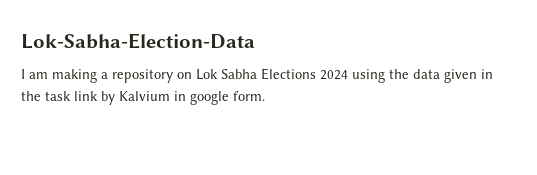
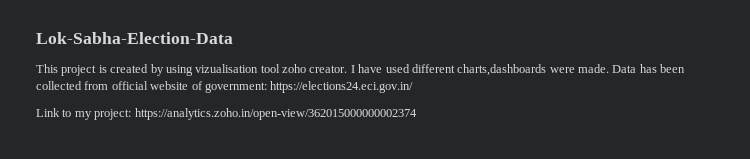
[21,68,493,83] [21,91,265,105] I am making a repository on Lok Sabha Elections 2024 using the data given in the task link by Kalvium in google form. -> [36,64,686,76] [36,81,414,93] [36,108,417,120] This project is created by using vizualisation tool zoho creator. I have used different charts,dashboards were made. Data has been collected from official website of government: https://elections24.eci.gov.in/ // Link to my project: https://analytics.zoho.in/open-view/362015000000002374

